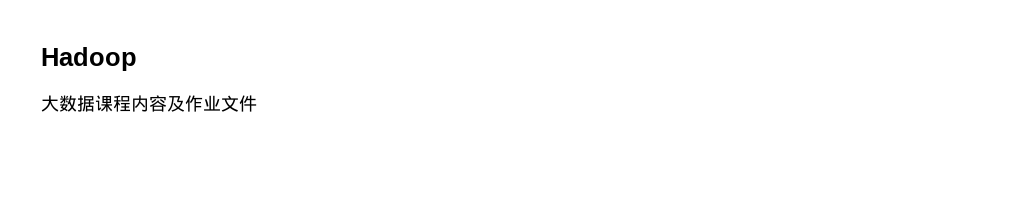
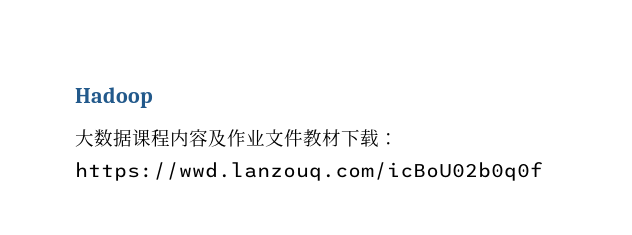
(257, 103) none -> [303,129,398,147] [75,162,543,181] 教材下载：https://wwd.lanzouq.com/icBoU02b0q0f

